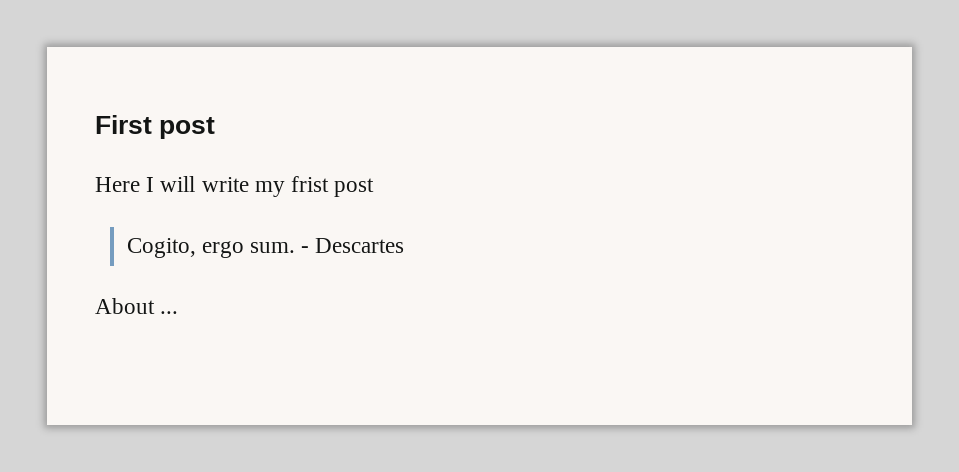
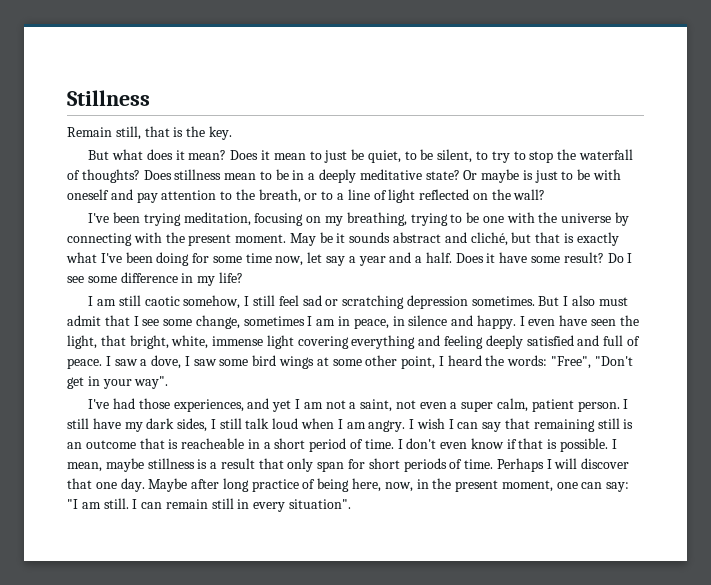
[95,115,216,139] [95,176,375,197] [126,238,405,258] [95,298,179,314] First post // Here I will write my frist post // Cogito, ergo sum. - Descartes // About ... -> [67,90,150,106] [67,126,232,140] [88,149,633,163] [67,169,622,183] [67,189,546,203] [88,212,630,226] [67,232,619,246] [66,252,633,266] [67,272,243,286] [88,295,628,309] [67,315,639,329] [67,335,640,349] [67,355,633,369] [67,376,169,389] [88,398,629,412] [67,418,634,432] [67,438,617,452] [67,458,630,472] [67,478,630,492] [67,498,352,512] Stillness // Remain still, that is the key. // But what does it mean? Does it mean to just be quiet, to be silent, to try to stop the waterfall of thoughts? Does stillness mean to be in a deeply meditative state? Or maybe is just to be with oneself and pay attention to the breath, or to a line of light reflected on the wall? // I've been trying meditation, focusing on my breathing, trying to be one with the universe by connecting with the present moment. May be it sounds abstract and cliché, but that is exactly what I've been doing for some time now, let say a year and a half. Does it have some result? Do I see some difference in my life? // I am still caotic somehow, I still feel sad or scratching depression sometimes. But I also must admit that I see some change, sometimes I am in peace, in silence and happy. I even have seen the light, that bright, white, immense light covering everything and feeling deeply satisfied and full of peace. I saw a dove, I saw some bird wings at some other point, I heard the words: "Free", "Don't get in your way". // I've had those experiences, and yet I am not a saint, not even a super calm, patient person. I still have my dark sides, I still talk loud when I am angry. I wish I can say that remaining still is an outcome that is reacheable in a short period of time. I don't even know if that is possible. I mean, maybe stillness is a result that only span for short periods of time. Perhaps I will discover that one day. Maybe after long practice of being here, now, in the present moment, one can say: "I am still. I can remain still in every situation".

